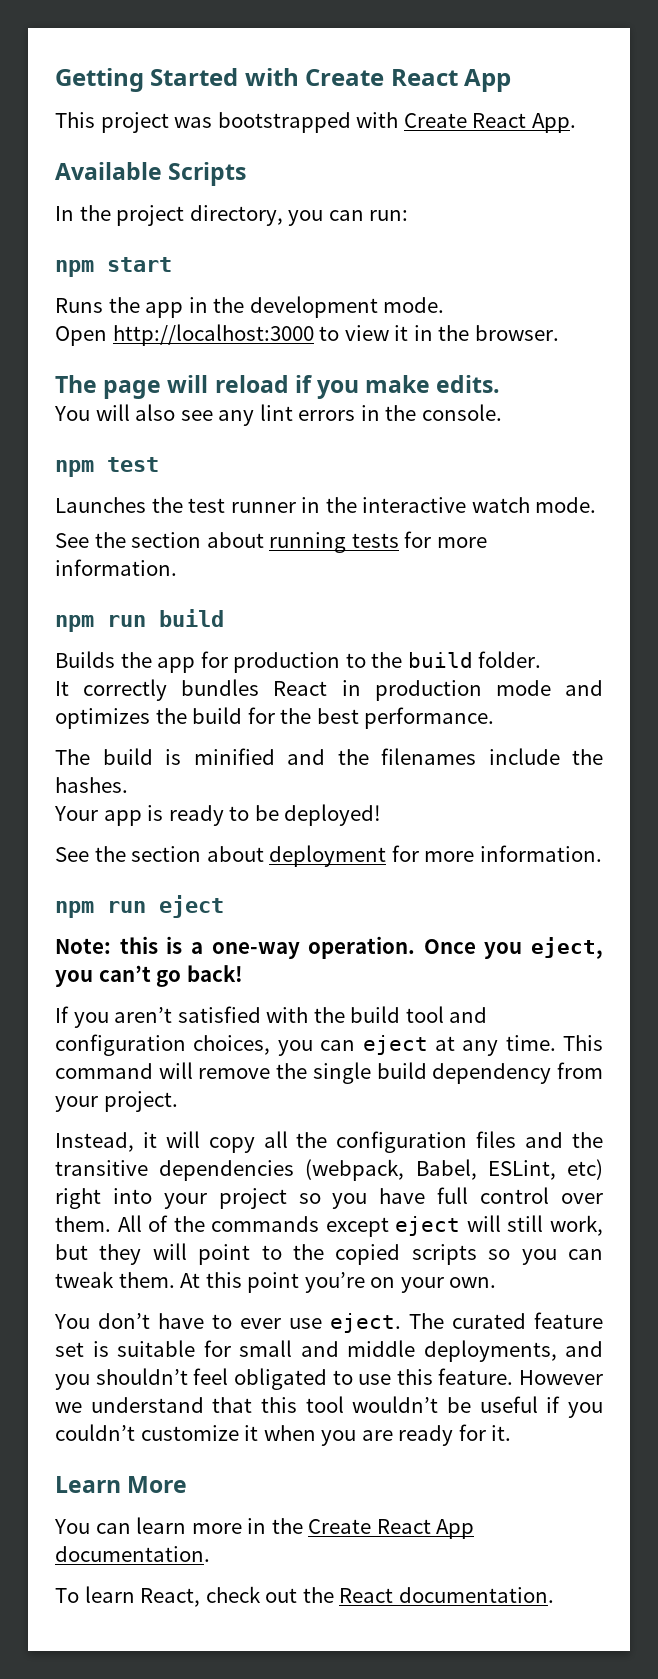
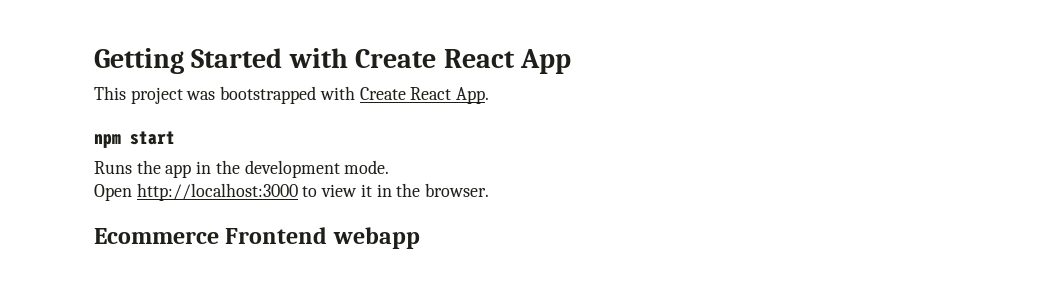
[55,162,247,186] [55,205,409,226] // Available Scripts // In the project directory, you can run: -> (490, 95) none
[55,375,501,399] [54,404,502,426] [55,457,159,477] [55,497,597,513] [55,531,487,553] [55,559,177,576] [55,609,224,632] [55,651,542,673] [55,679,604,701] [55,707,495,729] [55,748,603,765] [55,777,128,793] [54,804,382,826] [55,845,602,867] [55,895,224,918] [55,936,603,959] [55,965,243,987] [55,1006,488,1028] [55,1034,603,1056] [55,1062,603,1084] [55,1091,178,1112] [55,1131,604,1153] [55,1159,603,1181] [55,1187,604,1209] [55,1215,603,1237] [55,1243,603,1265] [55,1271,497,1293] [54,1312,603,1333] [55,1340,603,1362] [55,1368,603,1390] [55,1396,604,1418] [55,1424,512,1446] [55,1476,188,1493] [54,1517,475,1539] [55,1546,210,1562] [55,1586,554,1607] The page will reload if you make edits. // You will also see any lint errors in the console. // npm test // Launches the test runner in the interactive watch mode. // See the section about running tests for more information. // npm run build // Builds the app for production to the build folder. // It correctly bundles React in production mode and optimizes the build for the best performance. // The build is minified and the filenames include the hashes. // Your app is ready to be deployed! // See the section about deployment for more information. // npm run eject // Note: this is a one-way operation. Once you eject, you can’t go back! // If you aren’t satisfied with the build tool and configuration choices, you can eject at any time. This command will remove the single build dependency from your project. // Instead, it will copy all the configuration files and the transitive dependencies (webpack, Babel, ESLint, etc) right into your project so you have full control over them. All of the commands except eject will still work, but they will point to the copied scripts so you can tweak them. At this point you’re on your own. // You don’t have to ever use eject. The curated feature set is suitable for small and middle deployments, and you shouldn’t feel obligated to use this feature. However we understand that this tool wouldn’t be useful if you couldn’t customize it when you are ready for it. // Learn More // You can learn more in the Create React App documentation. // To learn React, check out the React documentation. -> [94,227,420,249] Ecommerce Frontend webapp

